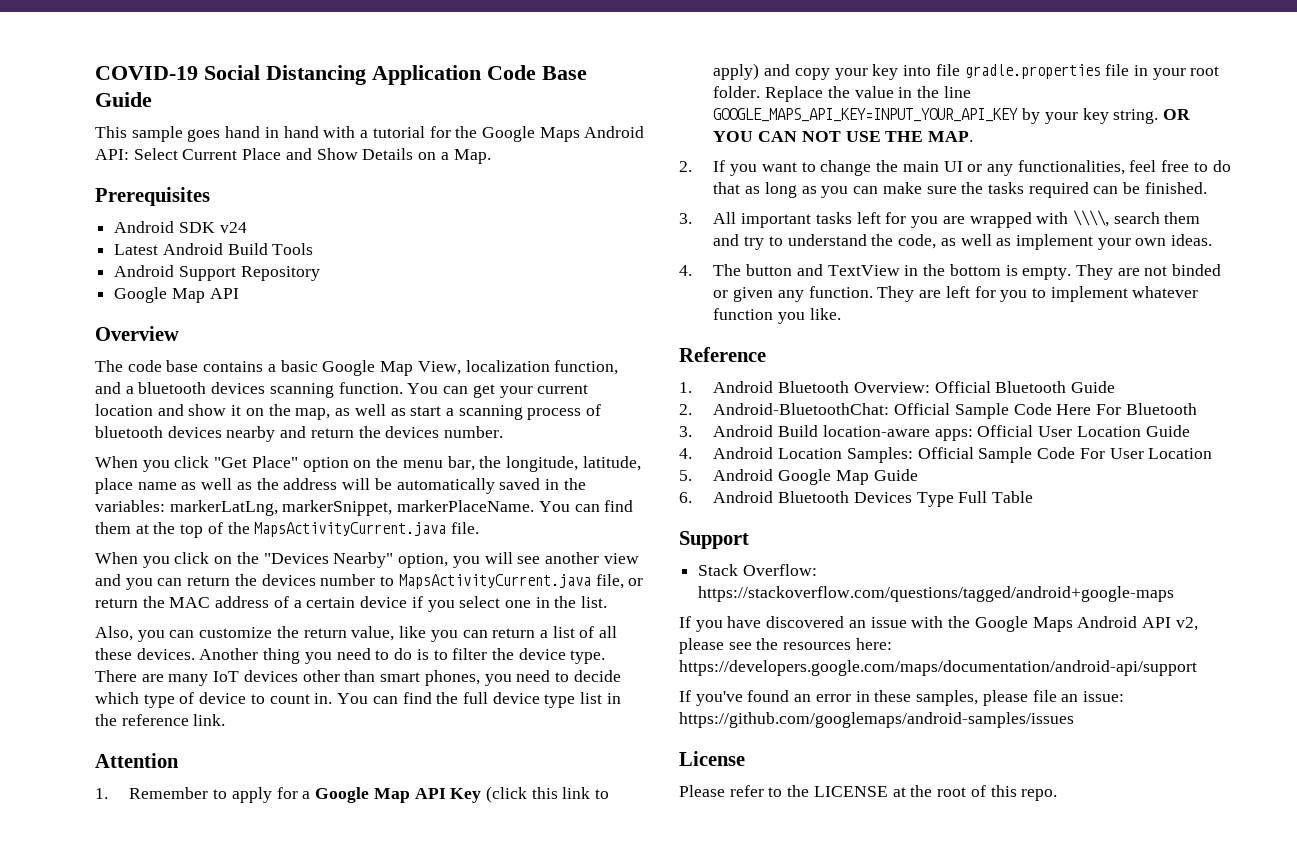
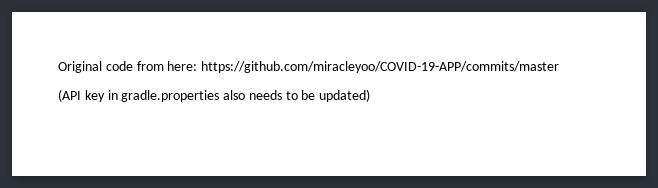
[95,65,587,85] [95,92,152,107] [95,126,645,142] [95,148,491,164] [95,187,210,206] [114,221,247,233] [114,243,314,255] [114,265,320,281] [114,287,239,303] [95,326,179,341] [95,360,619,376] [95,382,589,398] [95,404,602,420] [95,426,504,442] [95,456,641,472] [95,478,586,494] [95,500,634,516] [95,522,480,538] [95,552,639,568] [95,574,644,590] [95,596,608,612] [95,626,618,642] [95,648,606,664] [95,670,621,686] [95,692,621,708] [95,714,226,726] [95,753,179,768] [95,786,610,803] [713,63,1220,80] [713,86,971,102] [713,108,1191,124] [713,131,974,142] [679,160,1231,176] [713,182,1207,198] [679,210,1201,228] [713,234,1213,250] [679,264,1222,280] [713,286,1199,302] [713,308,841,324] [679,347,766,362] [679,381,1116,393] [679,403,1197,419] [679,425,1190,441] [679,447,1213,463] [679,469,918,485] [679,491,1034,507] [679,531,749,549] [698,564,817,576] [698,586,1175,602] [679,616,1198,632] [679,638,892,654] [679,660,1197,676] [679,690,1124,706] [679,712,1074,728] [679,751,745,766] [679,785,1058,801] COVID-19 Social Distancing Application Code Base Guide // This sample goes hand in hand with a tutorial for the Google Maps Android API: Select Current Place and Show Details on a Map. // Prerequisites // Android SDK v24 // Latest Android Build Tools // Android Support Repository // Google Map API // Overview // The code base contains a basic Google Map View, localization function, and a bluetooth devices scanning function. You can get your current location and show it on the map, as well as start a scanning process of bluetooth devices nearby and return the devices number. // When you click "Get Place" option on the menu bar, the longitude, latitude, place name as well as the address will be automatically saved in the variables: markerLatLng, markerSnippet, markerPlaceName. You can find them at the top of the MapsActivityCurrent.java file. // When you click on the "Devices Nearby" option, you will see another view and you can return the devices number to MapsActivityCurrent.java file, or return the MAC address of a certain device if you select one in the list. // Also, you can customize the return value, like you can return a list of all these devices. Another thing you need to do is to filter the device type. There are many IoT devices other than smart phones, you need to decide which type of device to count in. You can find the full device type list in the reference link. // Attention // 1. Remember to apply for a Google Map API Key (click this link to apply) and copy your key into file gradle.properties file in your root folder. Replace the value in the line GOOGLE_MAPS_API_KEY=INPUT_YOUR_API_KEY by your key string. OR YOU CAN NOT USE THE MAP. // 2. If you want to change the main UI or any functionalities, feel free to do that as long as you can make sure the tasks required can be finished. // 3. All important tasks left for you are wrapped with \\\\, search them and try to understand the code, as well as implement your own ideas. // 4. The button and TextView in the bottom is empty. They are not binded or given any function. They are left for you to implement whatever function you like. // Reference // 1. Android Bluetooth Overview: Official Bluetooth Guide // 2. Android-BluetoothChat: Official Sample Code Here For Bluetooth // 3. Android Build location-aware apps: Official User Location Guide // 4. Android Location Samples: Official Sample Code For User Location // 5. Android Google Map Guide // 6. Android Bluetooth Devices Type Full Table // Support // Stack Overflow: https://stackoverflow.com/questions/tagged/android+google-maps // If you have discovered an issue with the Google Maps Android API v2, please see the resources here: https://developers.google.com/maps/documentation/android-api/support // If you've found an error in these samples, please file an issue: https://github.com/googlemaps/android-samples/issues // License // Please refer to the LICENSE at the root of this repo. -> [58,61,560,73] [58,89,371,102] Original code from here: https://github.com/miracleyoo/COVID-19-APP/commits/master // (API key in gradle.properties also needs to be updated)

